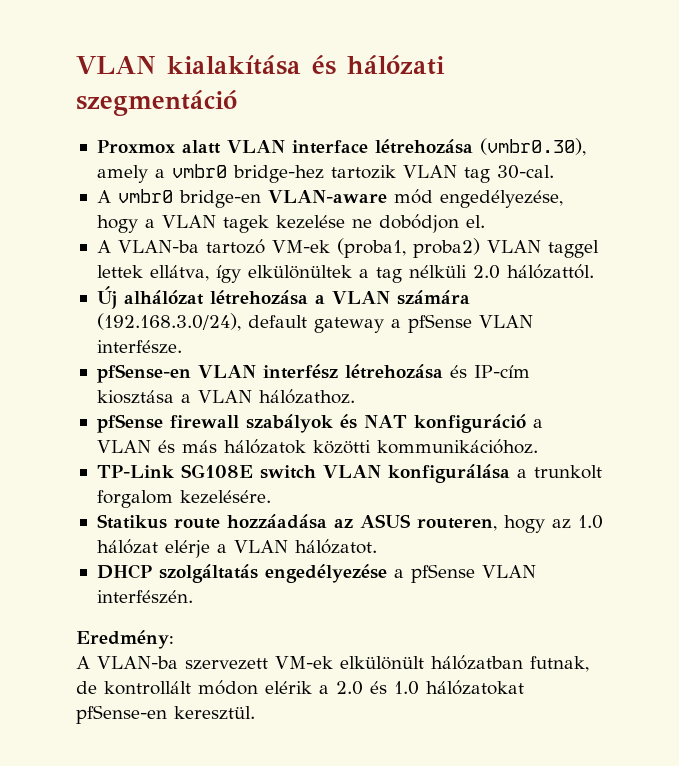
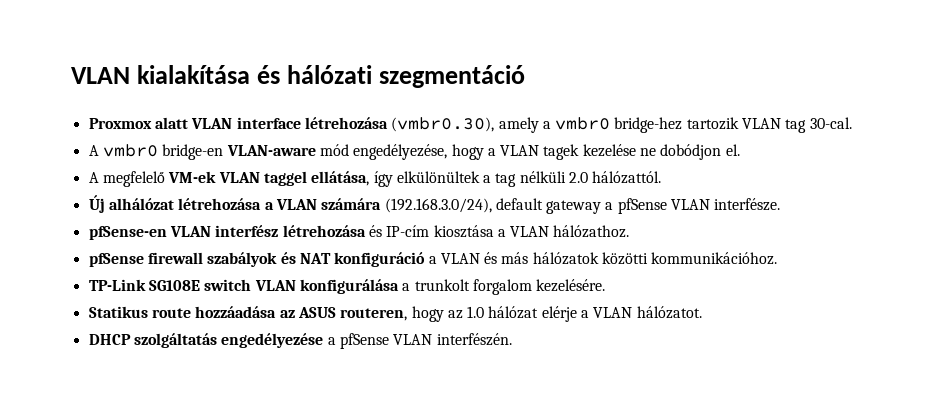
[117,238,599,258] [96,265,209,281] VLAN-ba tartozó VM-ek (proba1, proba2) VLAN taggel lettek ellátva, -> [102,171,370,187] megfelelő VM-ek VLAN taggel ellátása,
[76,630,174,649] [76,655,589,672] [76,680,524,695] [76,705,255,724] // Eredmény: // A VLAN-ba szervezett VM-ek elkülönült hálózatban futnak, de kontrollált módon elérik a 2.0 és 1.0 hálózatokat pfSense-en keresztül. -> (512, 339) none

